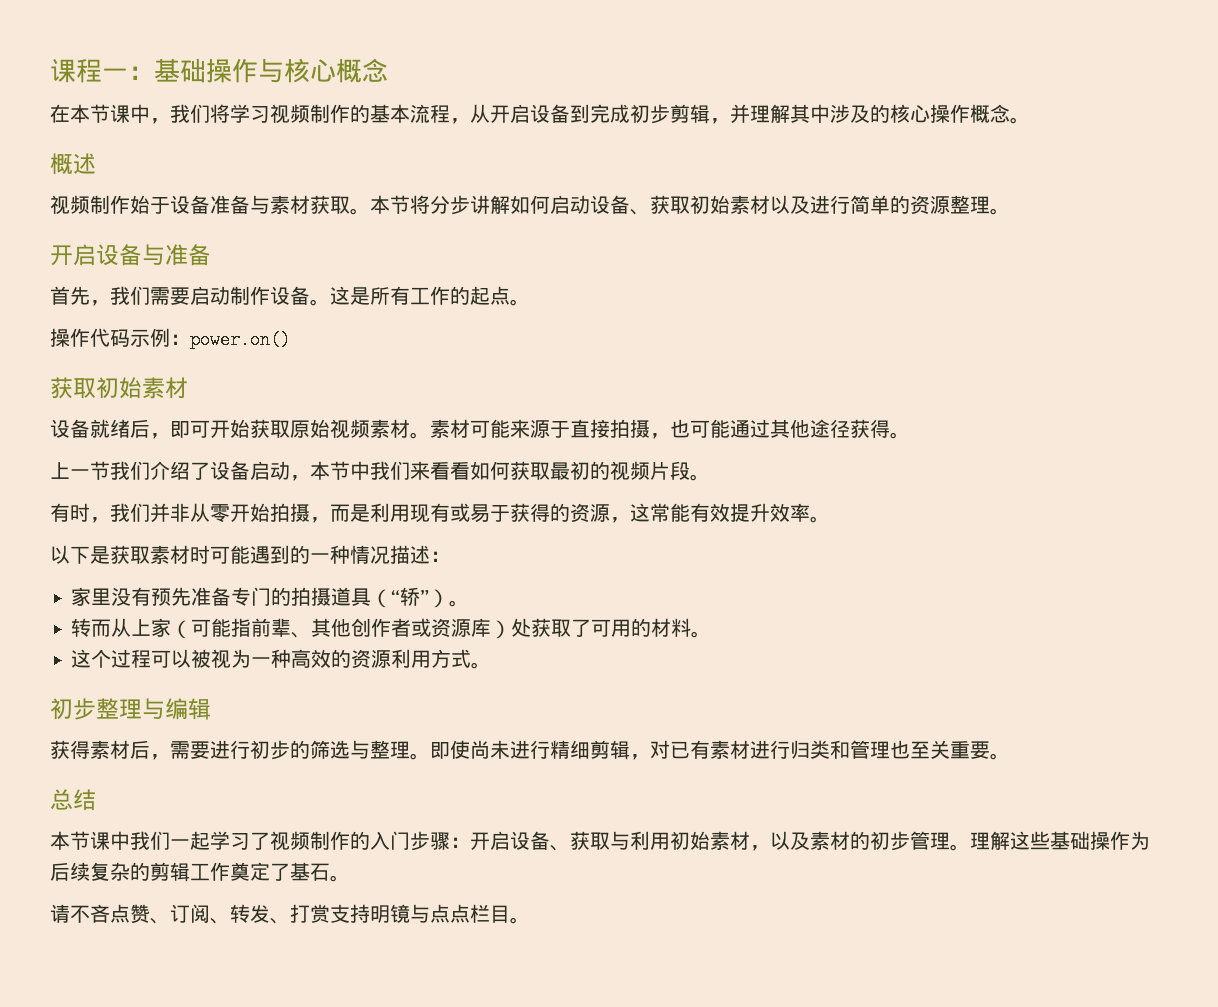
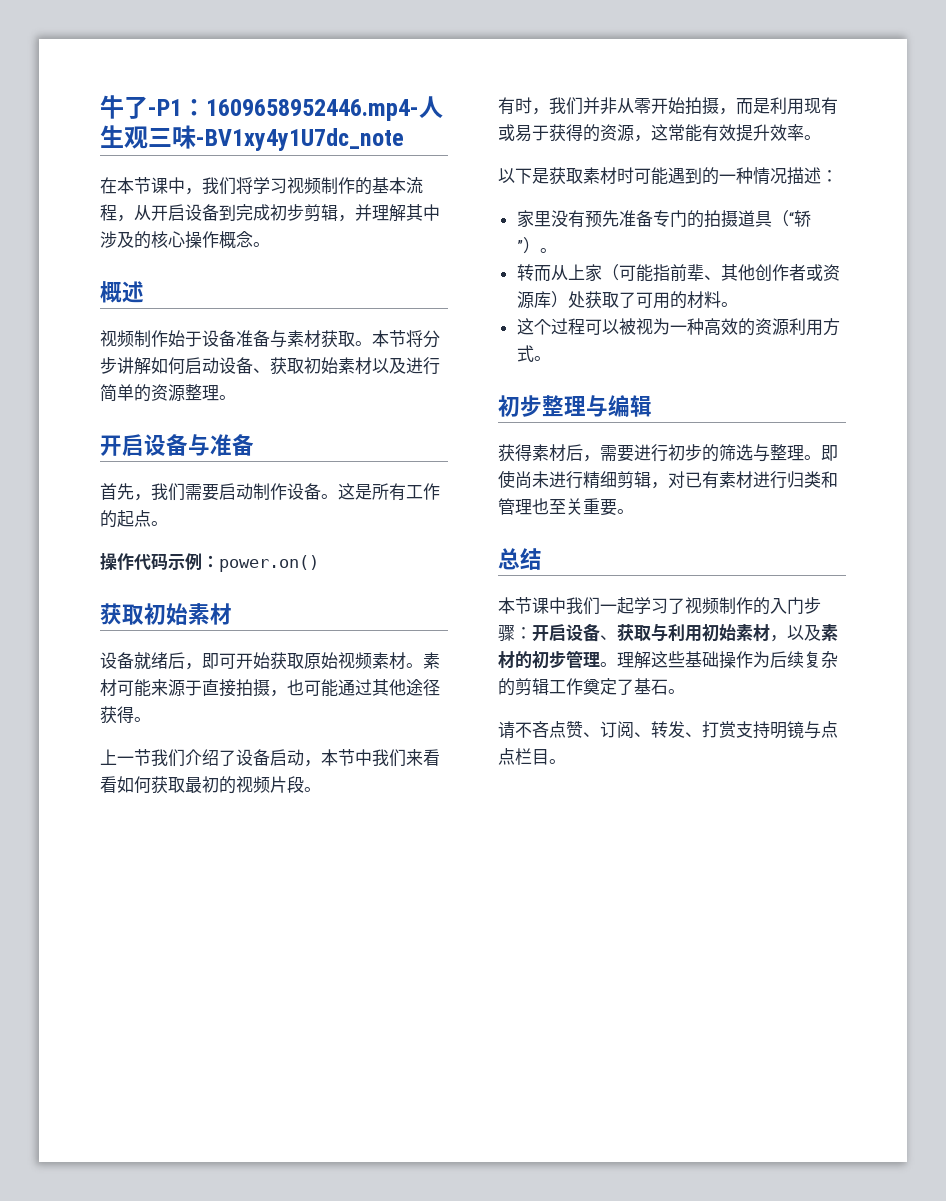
[50,58,388,83] 课程一：基础操作与核心概念 -> [100,95,443,121] [100,125,404,151] 牛了-P1：1609658952446.mp4-人生观三味-BV1xy4y1U7dc_note

